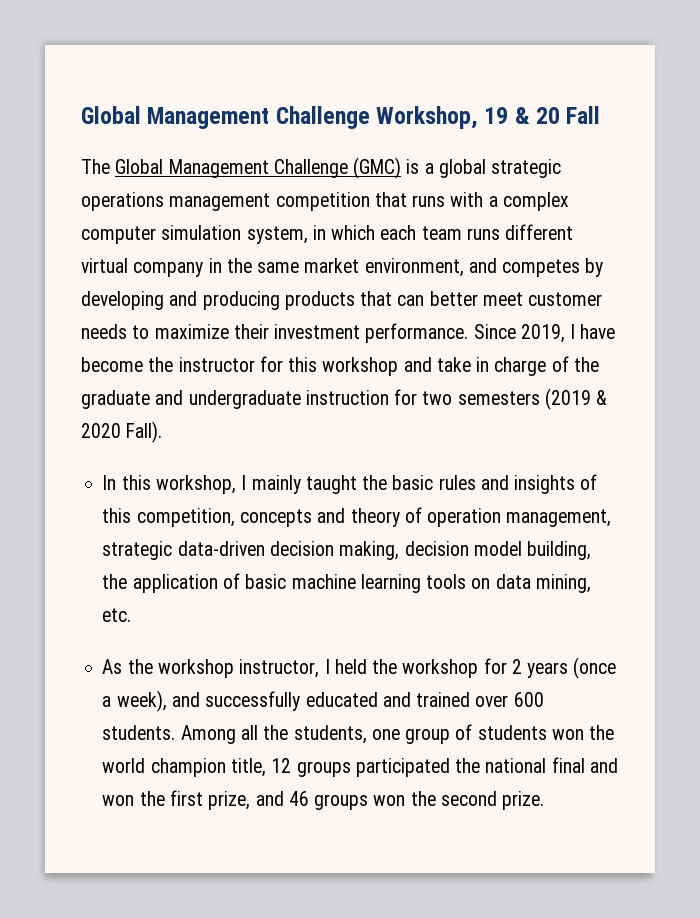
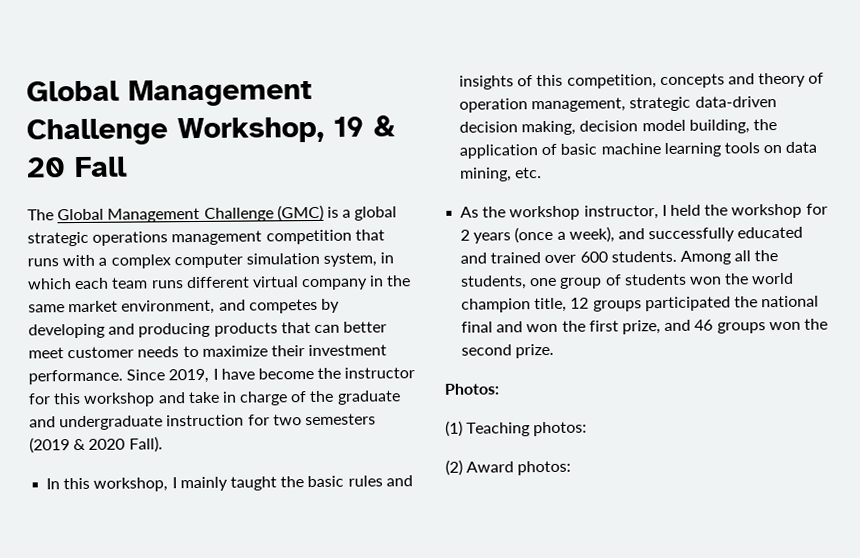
(545, 800) none -> [444,383,499,395] [445,420,588,437] [445,459,572,476] // Photos: // (1) Teaching photos: // (2) Award photos:

